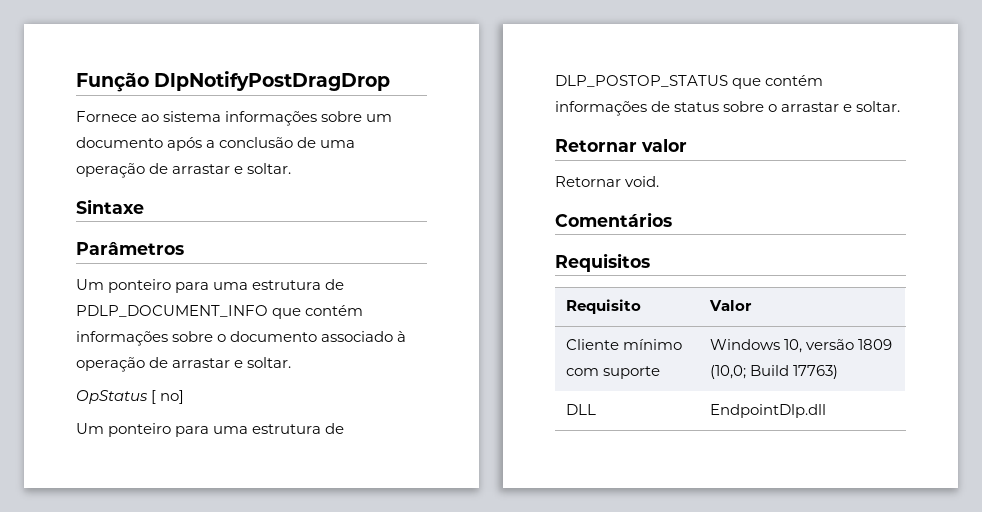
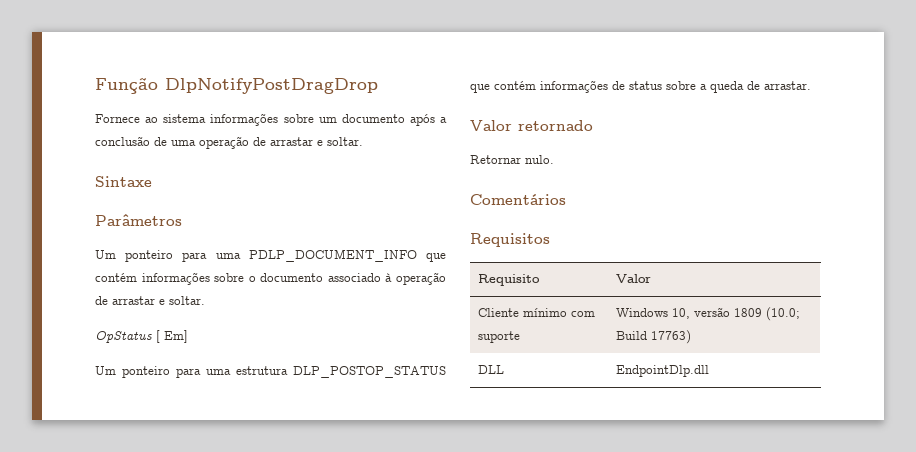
[252,279,345,290] estrutura de -> (241, 256) none
[160,390,185,404] [76,423,345,437] no] // Um ponteiro para uma estrutura de -> [164,330,188,343] [95,366,288,378] Em] // Um ponteiro para uma estrutura
[768,101,901,112] [555,139,687,152] [555,176,660,187] o arrastar e soltar. // Retornar valor // Retornar void. -> [700,81,811,93] [470,120,593,131] [470,155,554,164] a queda de arrastar. // Valor retornado // Retornar nulo.
[709,365,746,379] (10,0; -> [765,307,800,321] (10.0;

